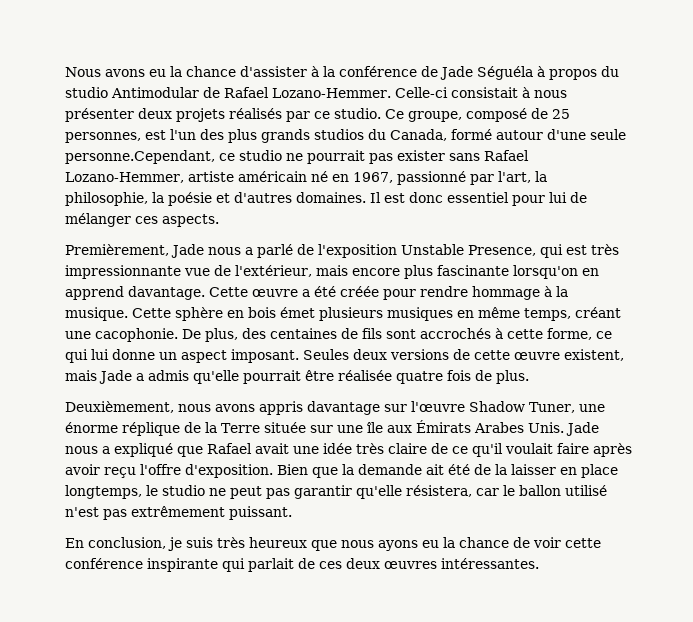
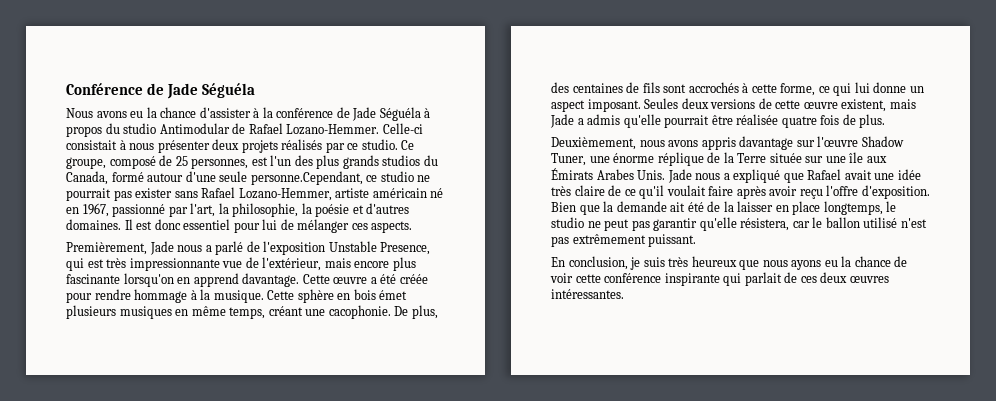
(65, 72) none -> [66,83,256,99] Conférence de Jade Séguéla //

